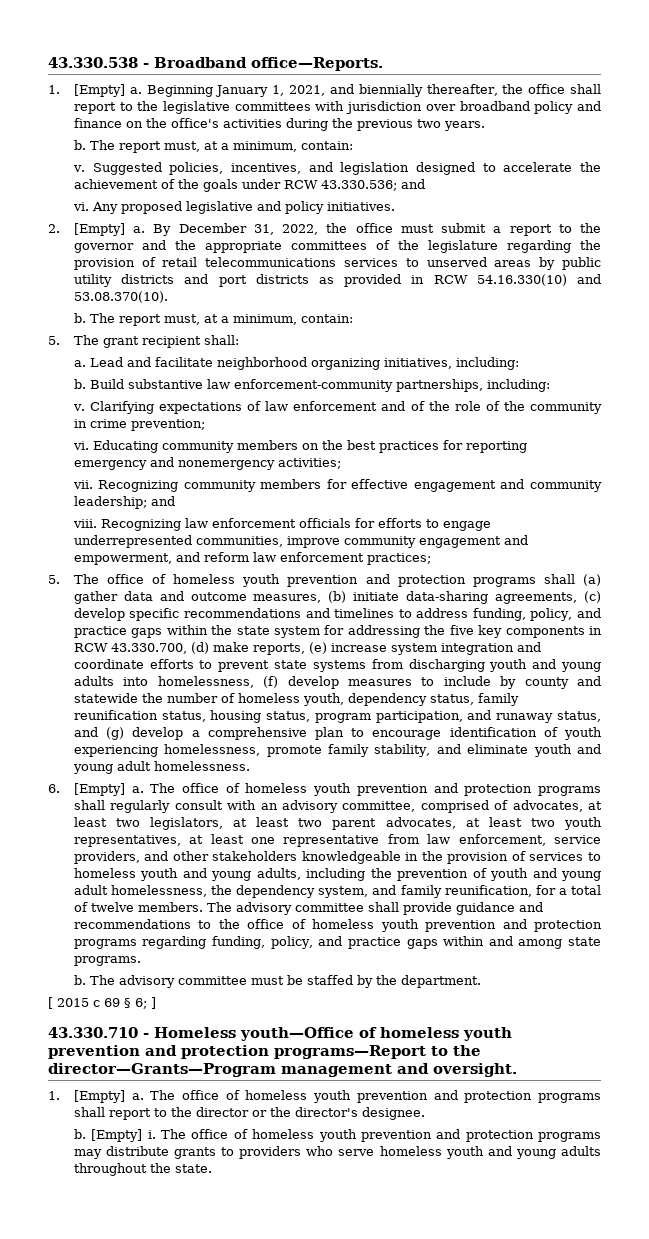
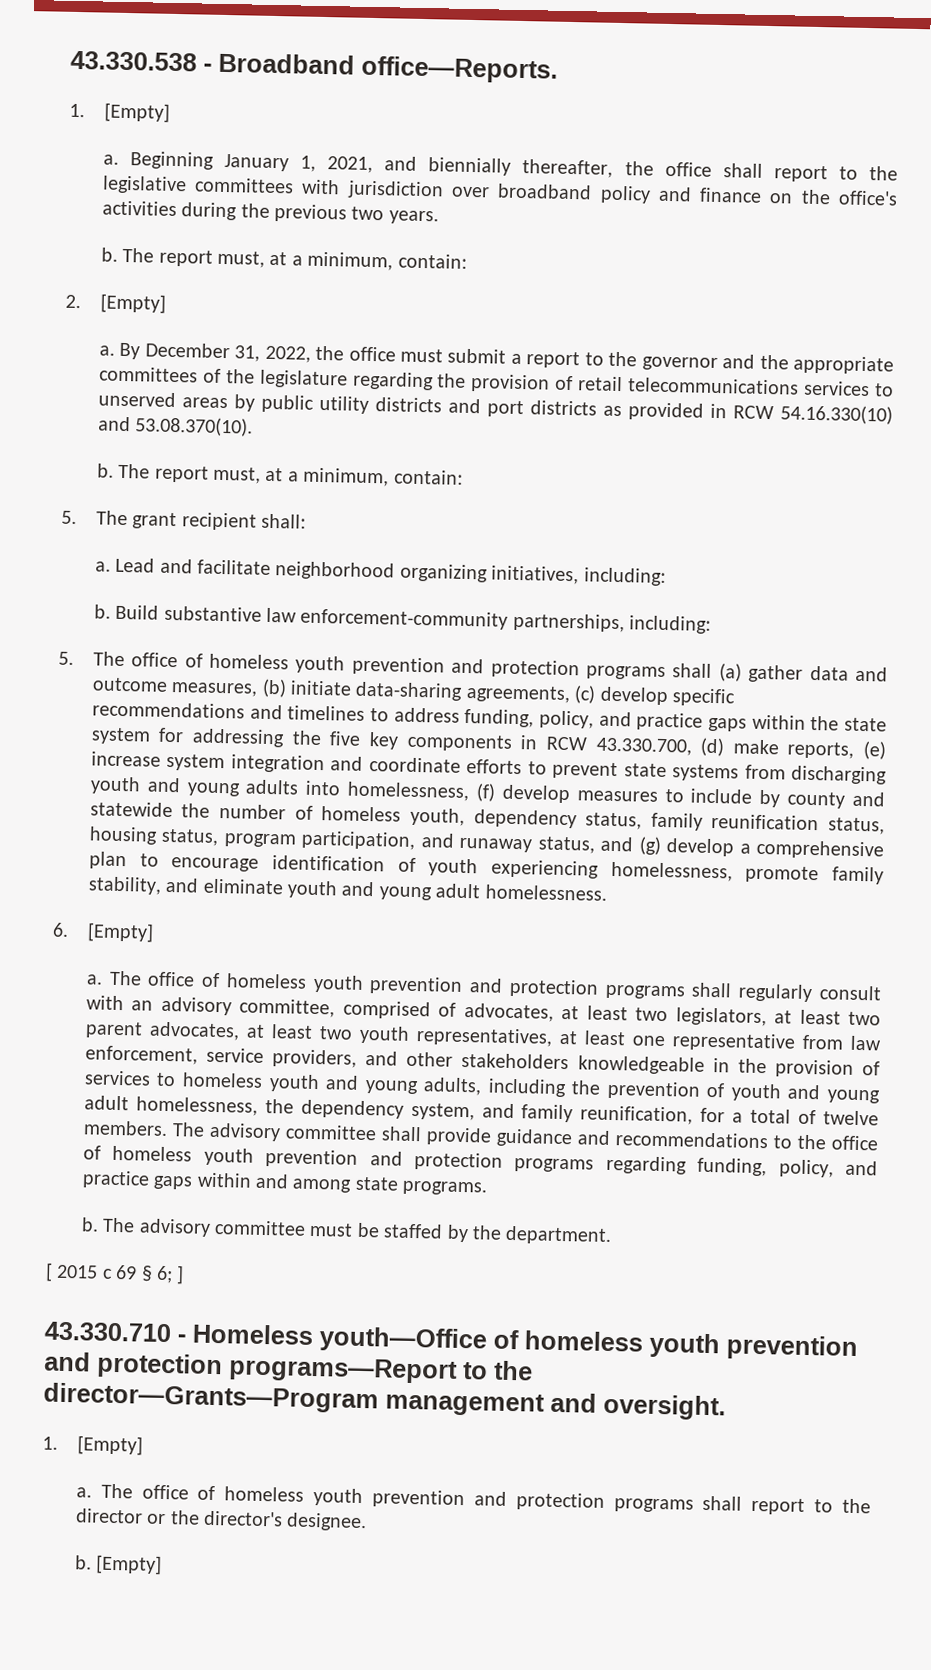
(125, 90) none -> (170, 112) //
[72,162,602,175] [73,179,425,192] [72,201,395,214] // v. Suggested policies, incentives, and legislation designed to accelerate the achievement of the goals under RCW 43.330.536; and // vi. Any proposed legislative and policy initiatives. -> (467, 261) none
(125, 229) none -> (166, 303) //
[72,401,603,414] [73,419,205,431] [72,440,527,453] [73,457,341,470] [72,479,602,492] [73,496,175,509] [72,518,491,531] [73,535,528,548] [73,552,431,565] // v. Clarifying expectations of law enforcement and of the role of the community in crime prevention; // vi. Educating community members on the best practices for reporting emergency and nonemergency activities; // vii. Recognizing community members for effective engagement and community leadership; and // viii. Recognizing law enforcement officials for efforts to engage underrepresented communities, improve community engagement and empowerment, and reform law enforcement practices; -> (712, 624) none
(125, 789) none -> (154, 932) //
(125, 1096) none -> (143, 1445) //
[147,1129,601,1142] [73,1146,601,1159] [73,1163,212,1176] i. The office of homeless youth prevention and protection programs may distribute grants to providers who serve homeless youth and young adults throughout the state. -> (163, 1565) none

